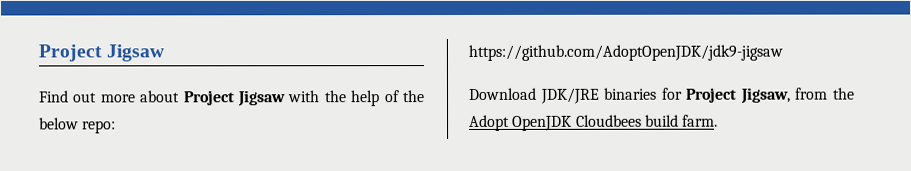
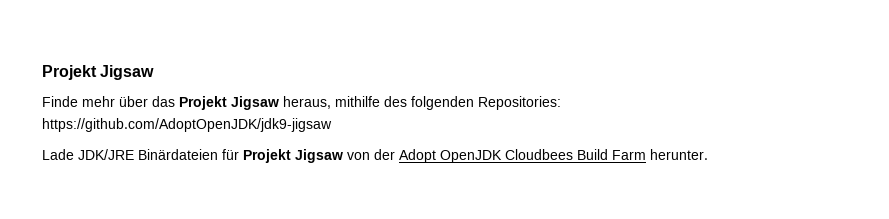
[38,44,102,62] Project -> [42,65,97,80] Projekt
[39,90,425,107] [39,117,117,134] [468,44,783,61] [469,87,855,104] [469,114,719,131] Find out more about Project Jigsaw with the help of the below repo: https://github.com/AdoptOpenJDK/jdk9-jigsaw // Download JDK/JRE binaries for Project Jigsaw, from the Adopt OpenJDK Cloudbees build farm. -> [42,96,561,110] [42,118,332,132] [42,149,708,163] Finde mehr über das Projekt Jigsaw heraus, mithilfe des folgenden Repositories: https://github.com/AdoptOpenJDK/jdk9-jigsaw // Lade JDK/JRE Binärdateien für Projekt Jigsaw von der Adopt OpenJDK Cloudbees Build Farm herunter.

